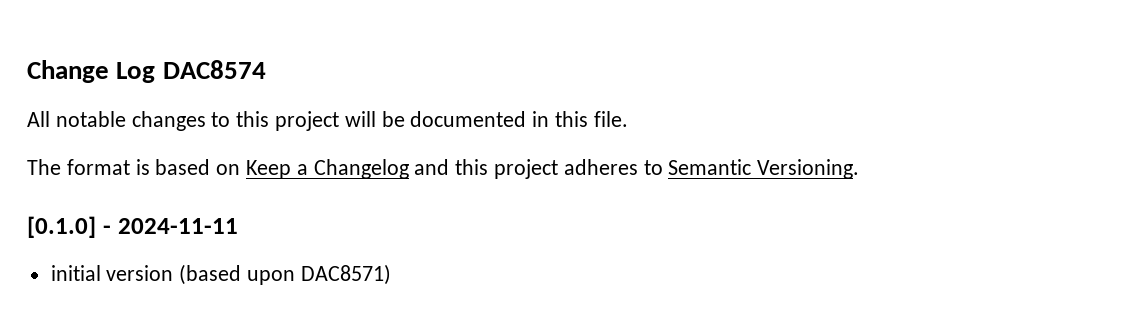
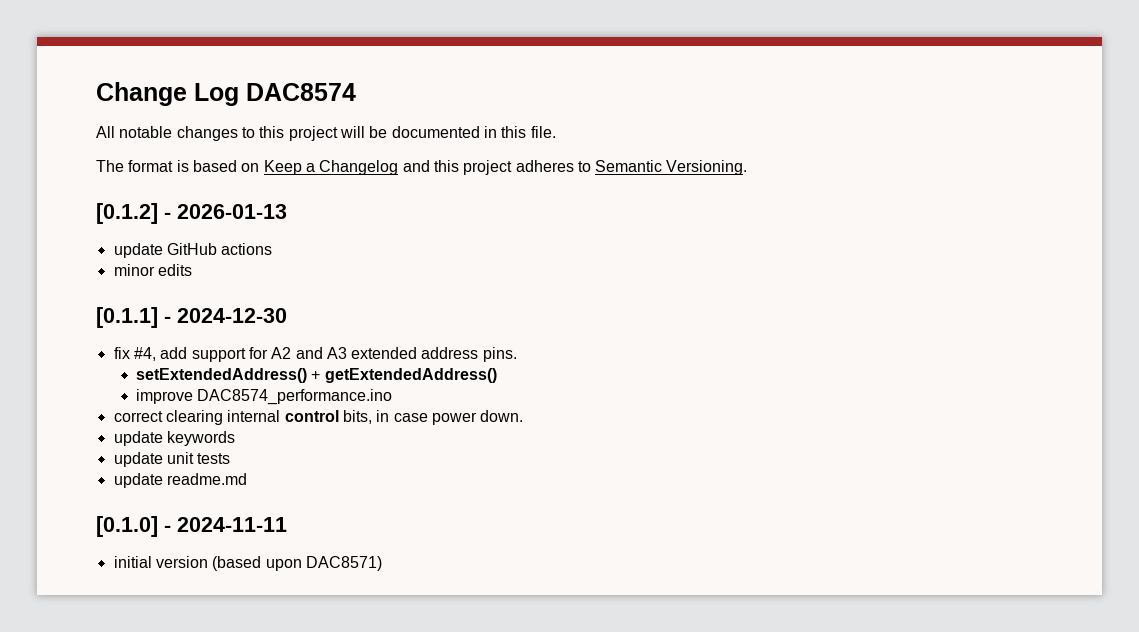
(860, 169) none -> [96,203,287,224] [113,243,273,258] [113,264,192,276] [96,307,287,328] [113,347,517,362] [135,368,497,383] [135,389,393,405] [113,410,524,425] [113,431,235,446] [113,452,231,467] [113,473,247,488] // [0.1.2] - 2026-01-13 // update GitHub actions // minor edits // [0.1.1] - 2024-12-30 // fix #4, add support for A2 and A3 extended address pins. // setExtendedAddress() + getExtendedAddress() // improve DAC8574_performance.ino // correct clearing internal control bits, in case power down. // update keywords // update unit tests // update readme.md

